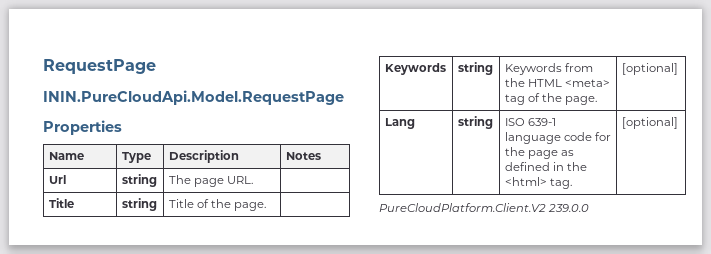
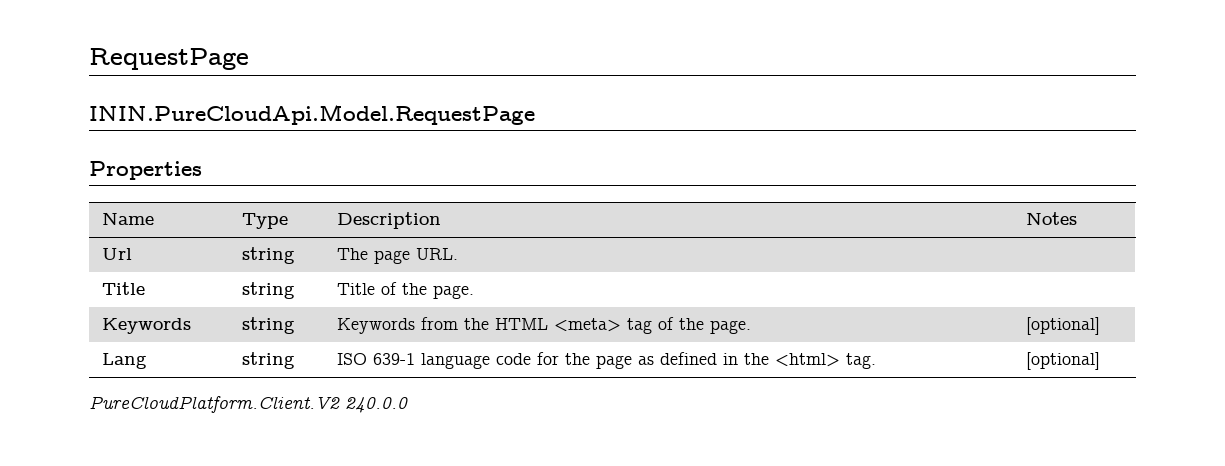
[548,204,590,212] 239.0.0 -> [345,397,408,413] 240.0.0

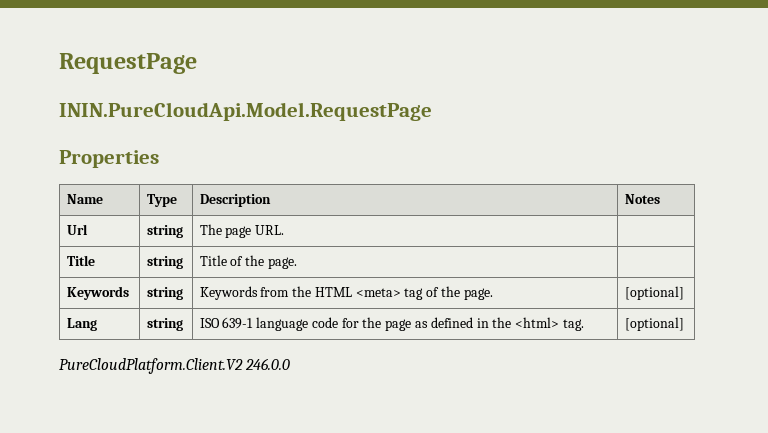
[345,397,408,413] 240.0.0 -> [245,358,291,370] 246.0.0

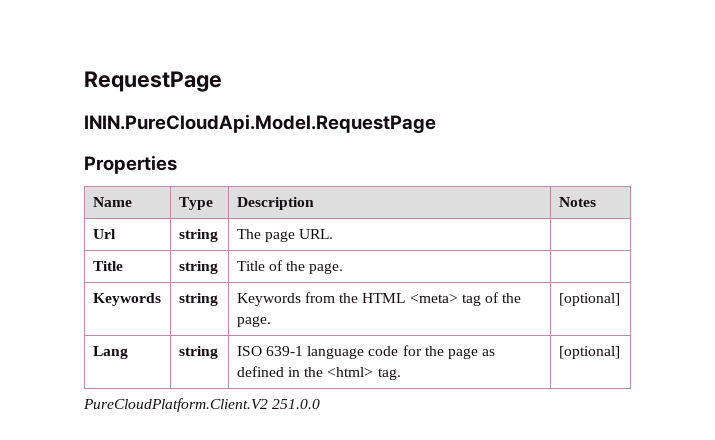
[245,358,291,370] 246.0.0 -> [272,399,321,409] 251.0.0

